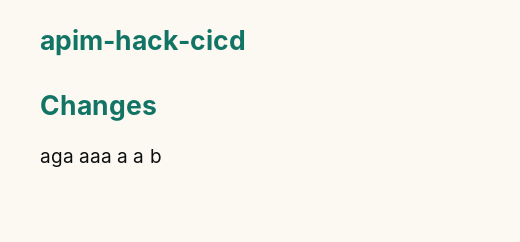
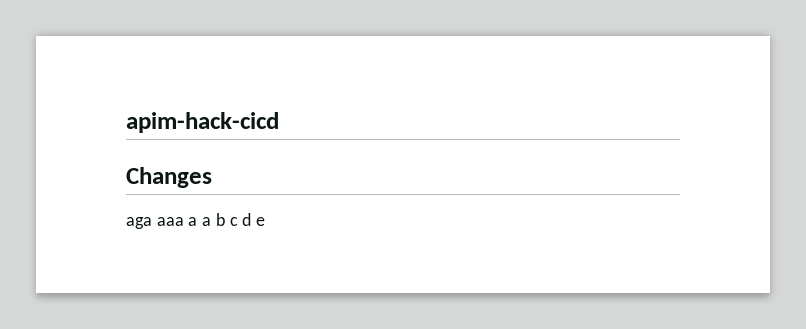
(162, 156) none -> [229,213,266,226] c d e

